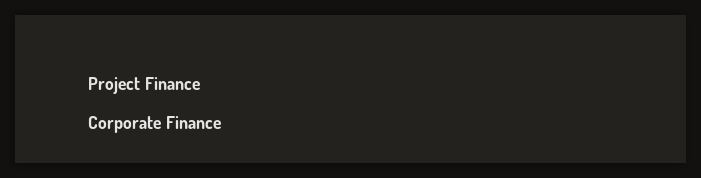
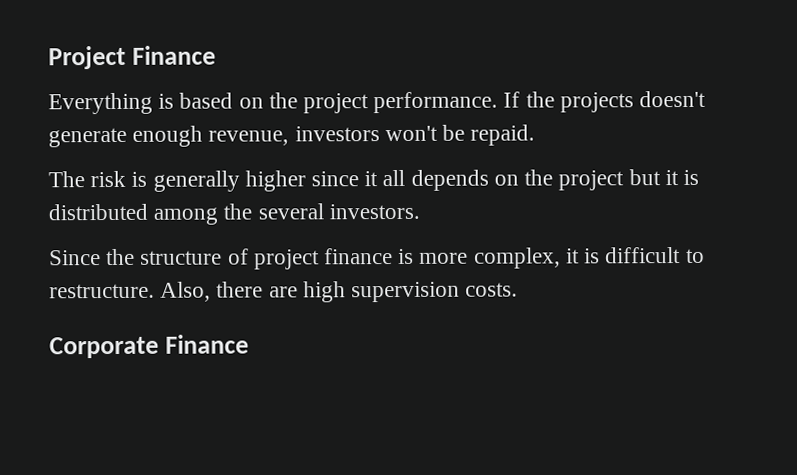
(200, 83) none -> [48,90,707,115] [48,124,536,148] [48,169,699,192] [48,203,420,225] [49,247,705,270] [49,281,519,303] // Everything is based on the project performance. If the projects doesn't generate enough revenue, investors won't be repaid. // The risk is generally higher since it all depends on the project but it is distributed among the several investors. // Since the structure of project finance is more complex, it is difficult to restructure. Also, there are high supervision costs.

